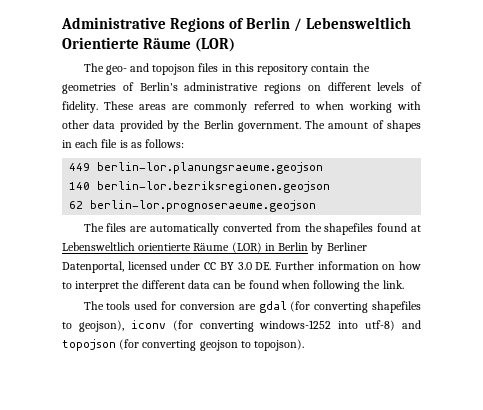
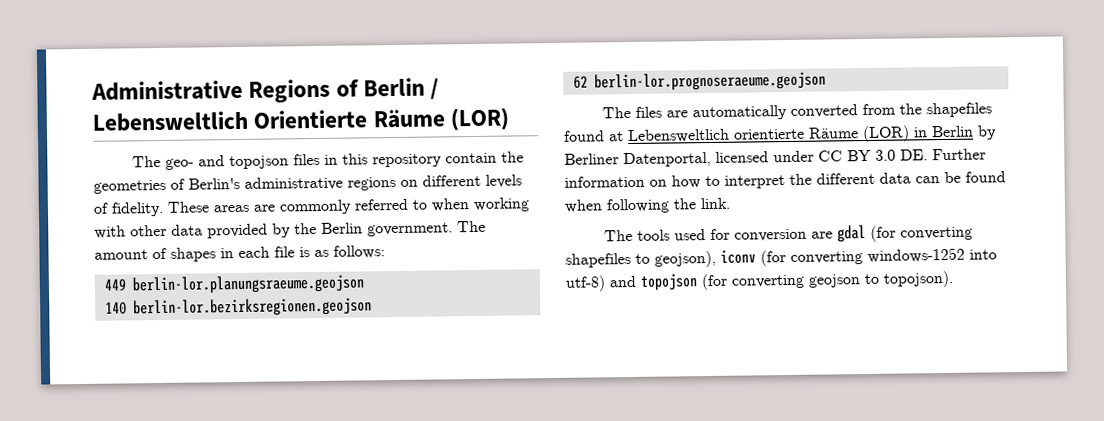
[97,181,331,193] berlin-lor.bezriksregionen.geojson -> [132,297,372,318] berlin-lor.bezirksregionen.geojson

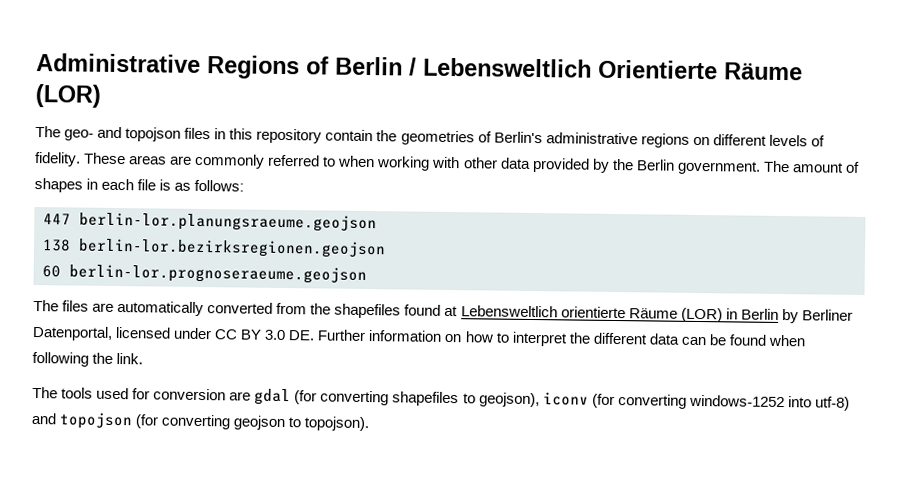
[103,278,126,291] 449 -> [43,213,71,225] 447
[104,301,127,315] 140 -> [42,239,71,252] 138
[572,75,588,89] 62 -> [42,265,61,278] 60

